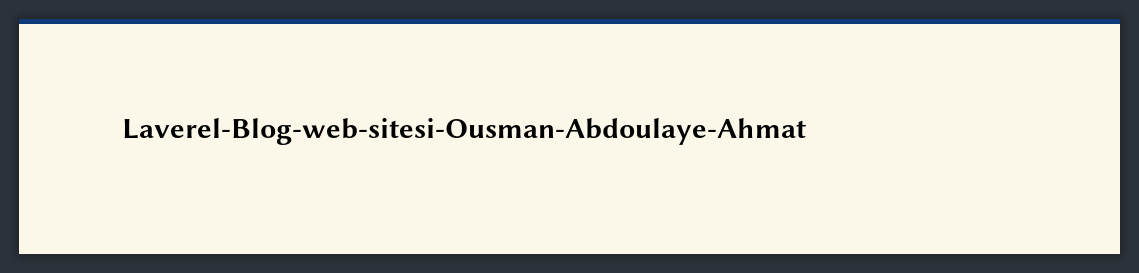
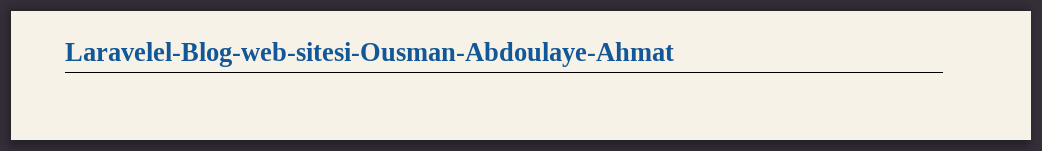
[122,118,806,145] Laverel-Blog-web-sitesi-Ousman-Abdoulaye-Ahmat -> [65,42,674,67] Laravelel-Blog-web-sitesi-Ousman-Abdoulaye-Ahmat

